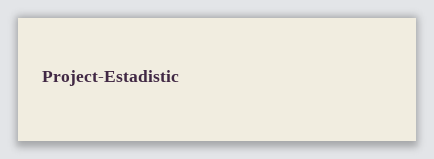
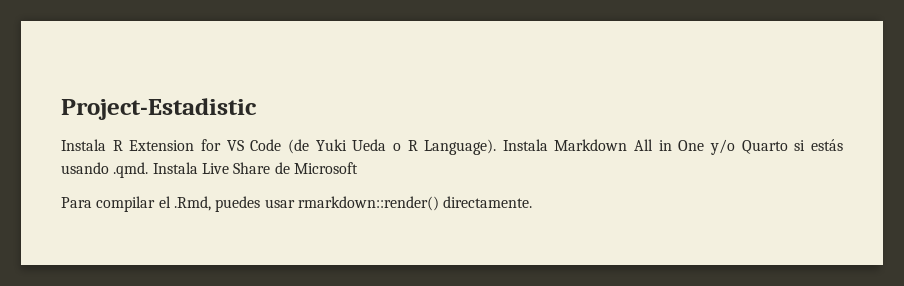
(179, 78) none -> [61,139,843,155] [61,162,358,178] [61,196,533,212] // Instala R Extension for VS Code (de Yuki Ueda o R Language). Instala Markdown All in One y/o Quarto si estás usando .qmd. Instala Live Share de Microsoft // Para compilar el .Rmd, puedes usar rmarkdown::render() directamente.

